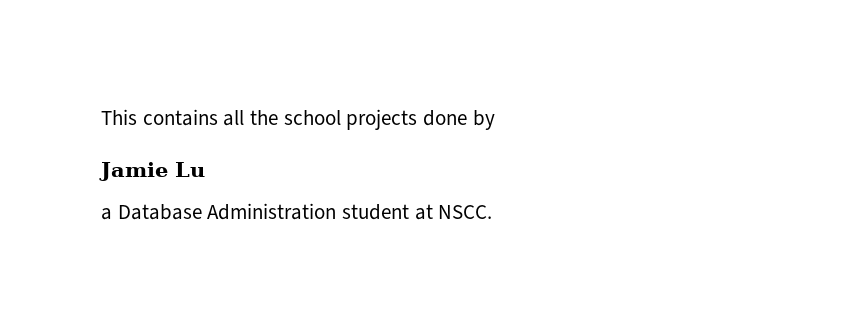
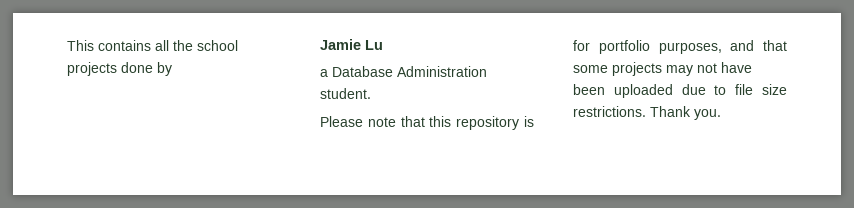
[342,204,493,220] student at NSCC. -> [320,88,371,99] [320,116,534,130] [573,40,787,54] [573,62,752,76] [573,84,787,98] [573,106,721,120] student. // Please note that this repository is for portfolio purposes, and that some projects may not have been uploaded due to file size restrictions. Thank you.

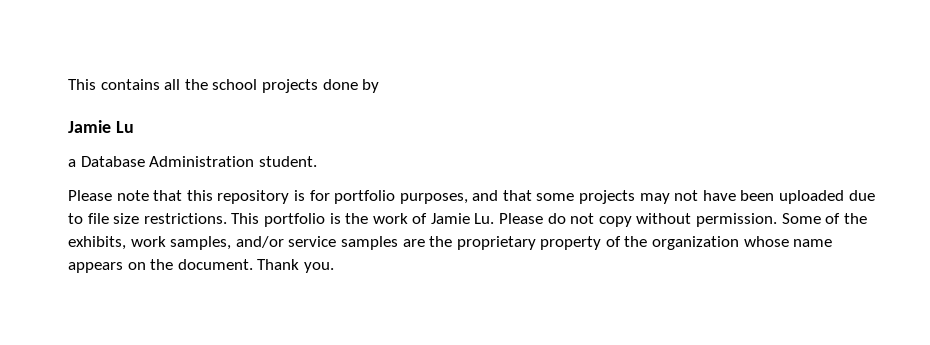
(646, 111) none -> [231,213,867,227] [68,236,833,250] [68,259,253,273] This portfolio is the work of Jamie Lu. Please do not copy without permission. Some of the exhibits, work samples, and/or service samples are the proprietary property of the organization whose name appears on the document.

